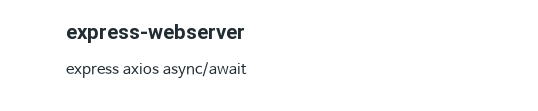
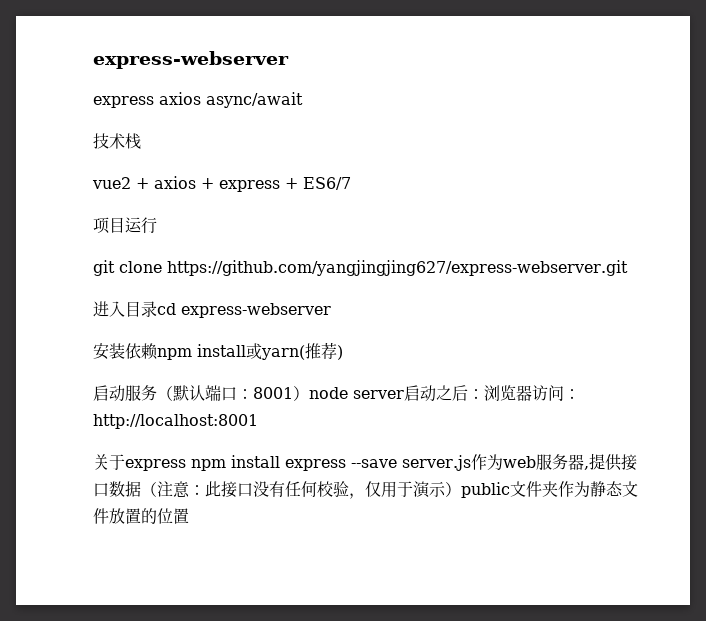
(247, 70) none -> [93,133,141,149] [92,176,351,192] [93,217,157,234] [93,260,628,276] [93,301,331,318] [93,342,343,360] [93,385,580,402] [93,414,258,429] [93,453,637,471] [93,481,638,499] [93,508,189,524] // 技术栈 // vue2 + axios + express + ES6/7 // 项目运行 // git clone https://github.com/yangjingjing627/express-webserver.git // 进入目录cd express-webserver // 安装依赖npm install或yarn(推荐) // 启动服务（默认端口：8001）node server启动之后：浏览器访问：http://localhost:8001 // 关于express npm install express --save server.js作为web服务器,提供接口数据（注意：此接口没有任何校验，仅用于演示）public文件夹作为静态文件放置的位置

